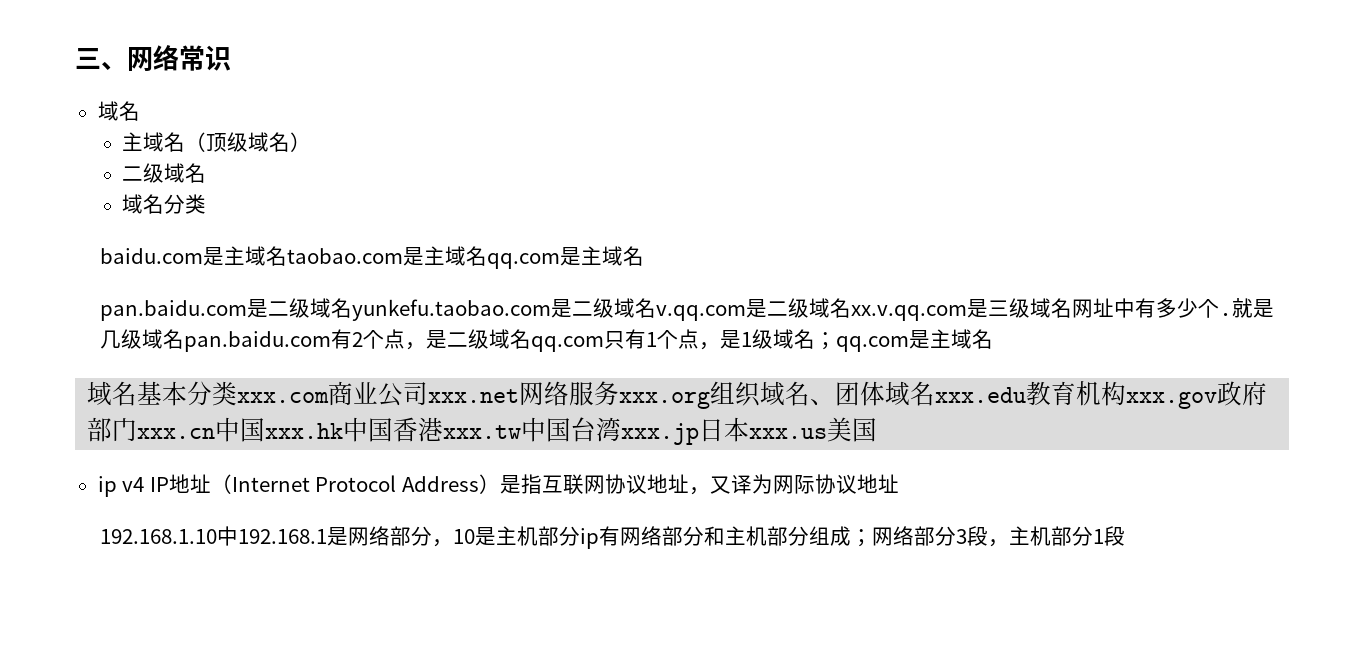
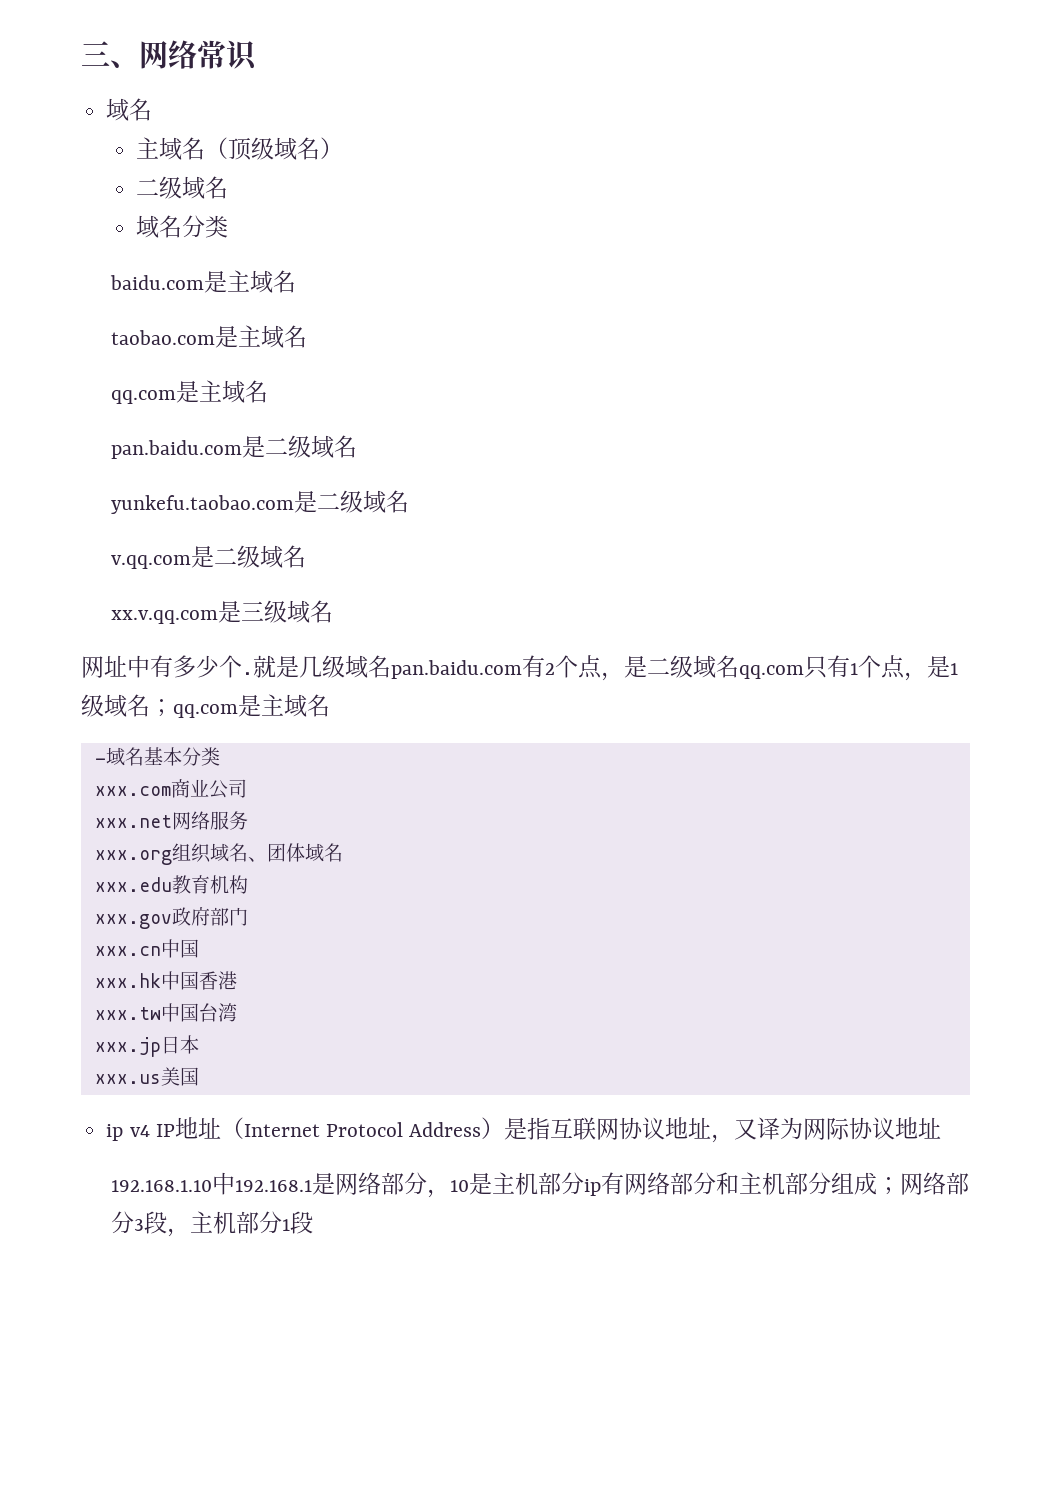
(287, 256) none -> (297, 281) //
(487, 256) none -> (308, 336) //
(352, 308) none -> (358, 446) //
(656, 308) none -> (410, 501) //
(851, 308) none -> (307, 556) //
(1072, 308) none -> (334, 611) //
(993, 339) none -> [94,758,106,764] -
(238, 393) none -> (220, 756) //
(429, 394) none -> (247, 788) //
(620, 393) none -> (248, 820) //
(936, 393) none -> (343, 852) //
(1127, 393) none -> (248, 884) //
(138, 430) none -> (248, 916) //
(266, 430) none -> (199, 948) //
(444, 429) none -> (237, 980) //
(622, 429) none -> (237, 1012) //
(750, 429) none -> (199, 1044) //

